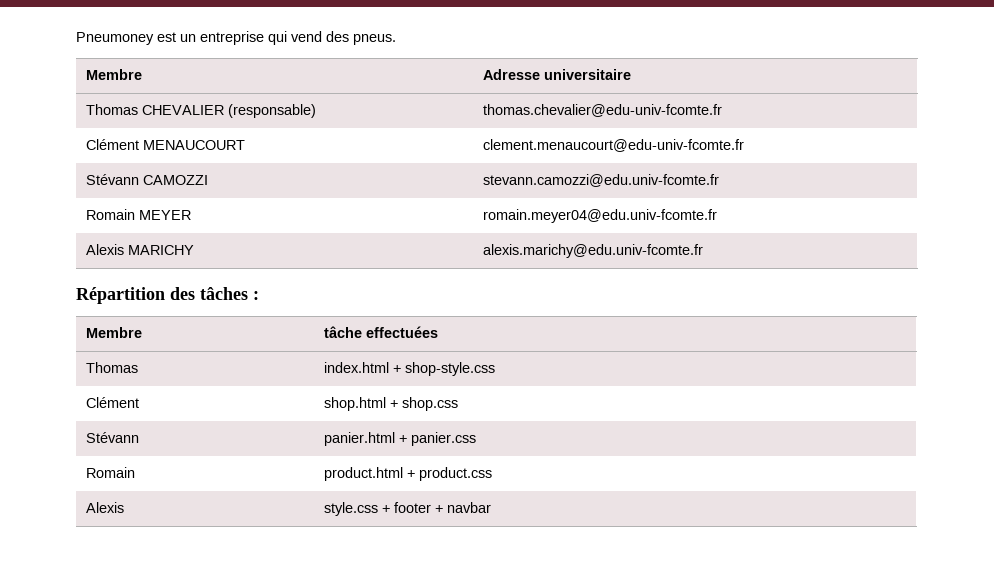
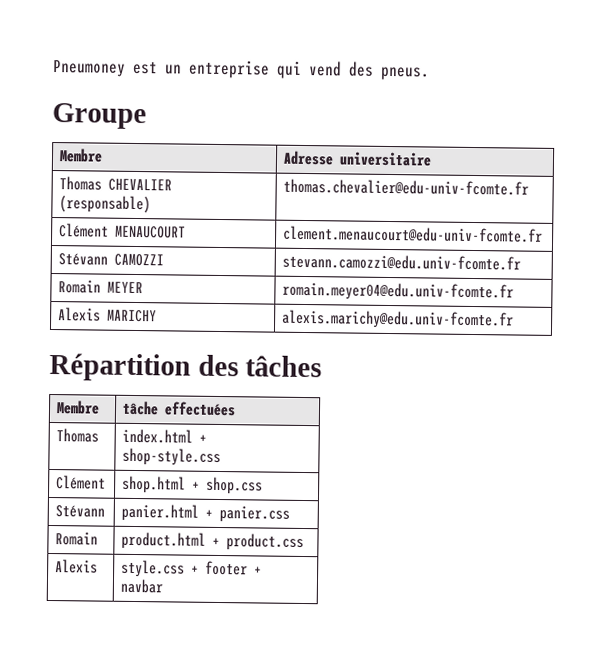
(396, 39) none -> [52,102,147,130] // Groupe
[253,291,259,300] : -> (323, 366) none

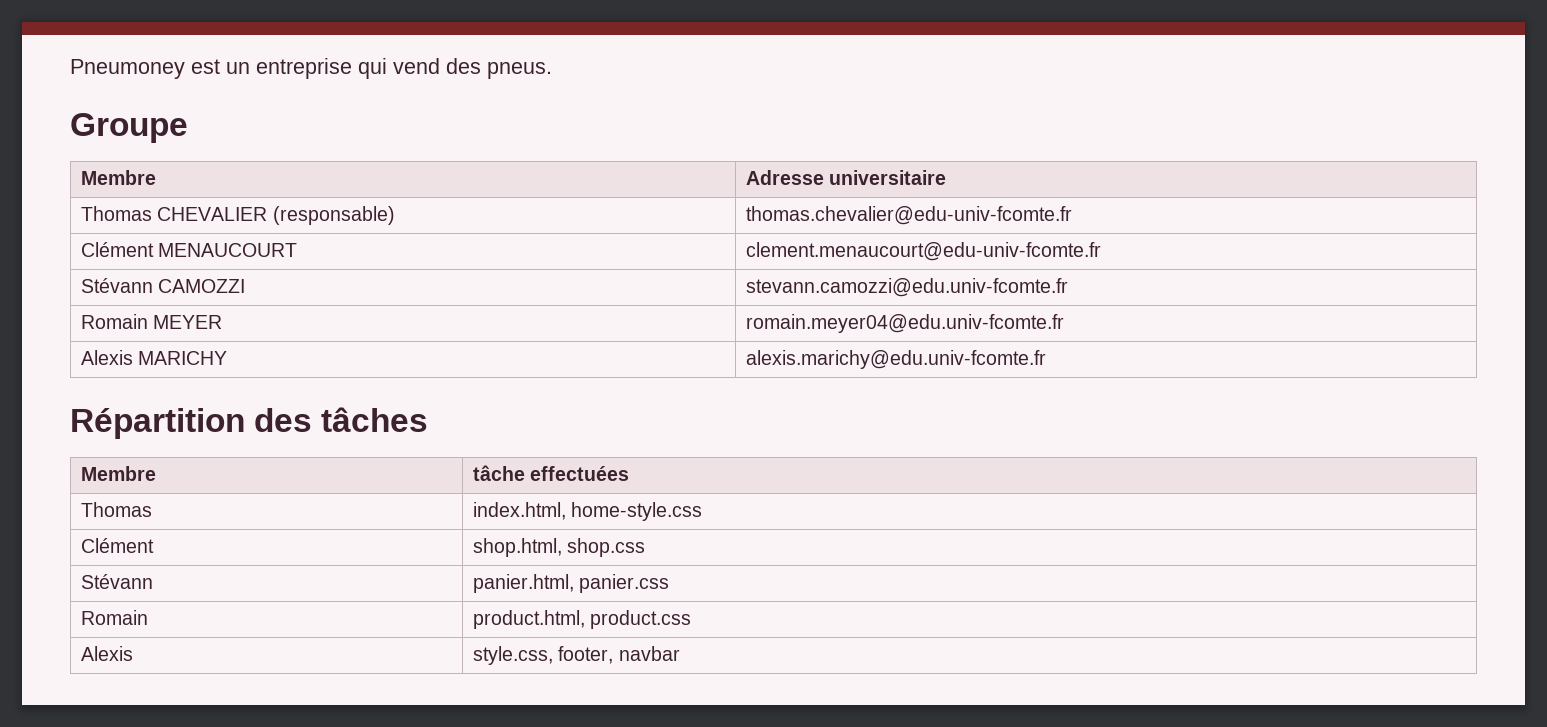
[122,428,208,444] [122,447,222,467] index.html + shop-style.css -> [473,502,703,521] index.html, home-style.css
[122,475,201,494] shop.html + -> [473,538,563,557] shop.html,
[121,503,214,522] panier.html + -> [473,574,575,593] panier.html,
[121,531,221,550] product.html + -> [473,610,586,629] product.html,
[121,559,263,578] style.css + footer + -> [473,646,614,665] style.css, footer,

